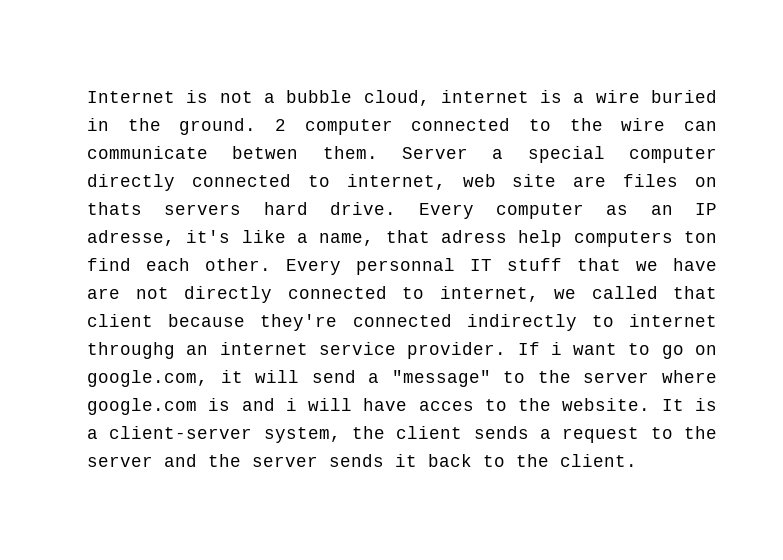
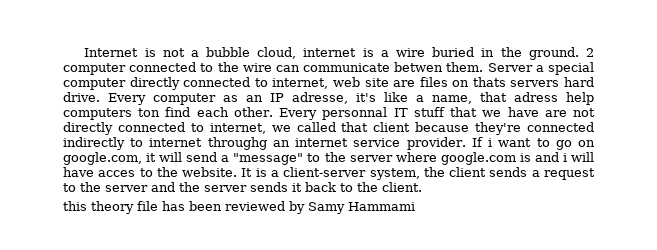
(637, 460) none -> [63,201,415,214] // this theory file has been reviewed by Samy Hammami

